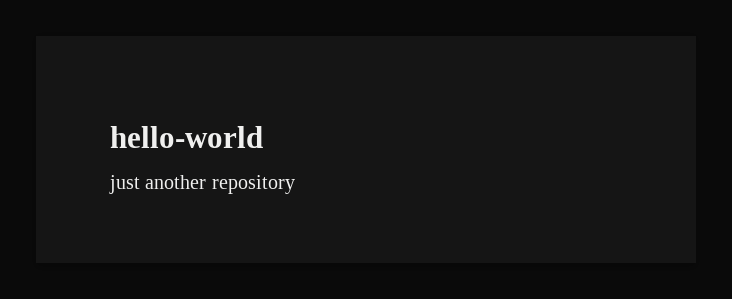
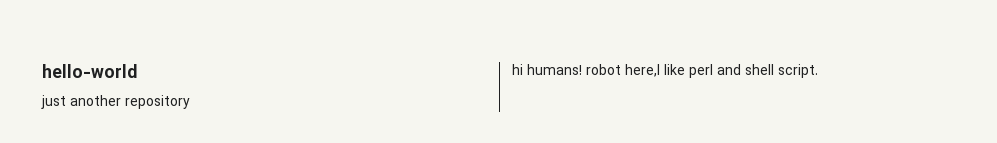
(295, 184) none -> [512,64,818,78] // hi humans! robot here,I like perl and shell script.

